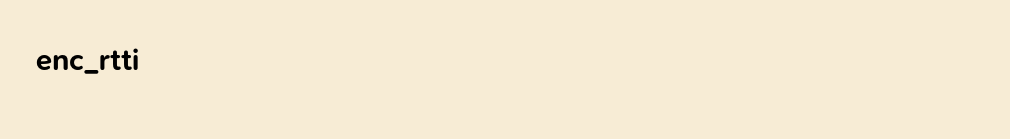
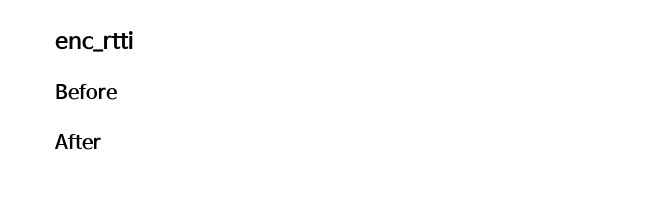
(139, 61) none -> [55,84,117,100] [54,134,101,150] // Before // After

